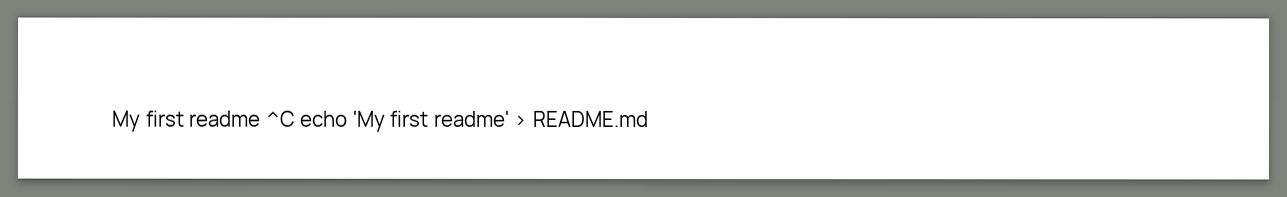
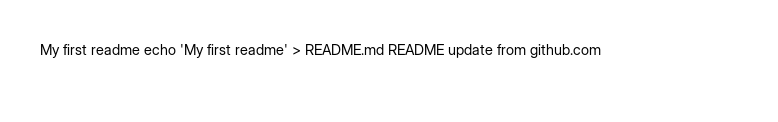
[264,110,295,127] ^C -> (140, 49) none
(648, 119) none -> [388,44,601,58] README update from github.com

